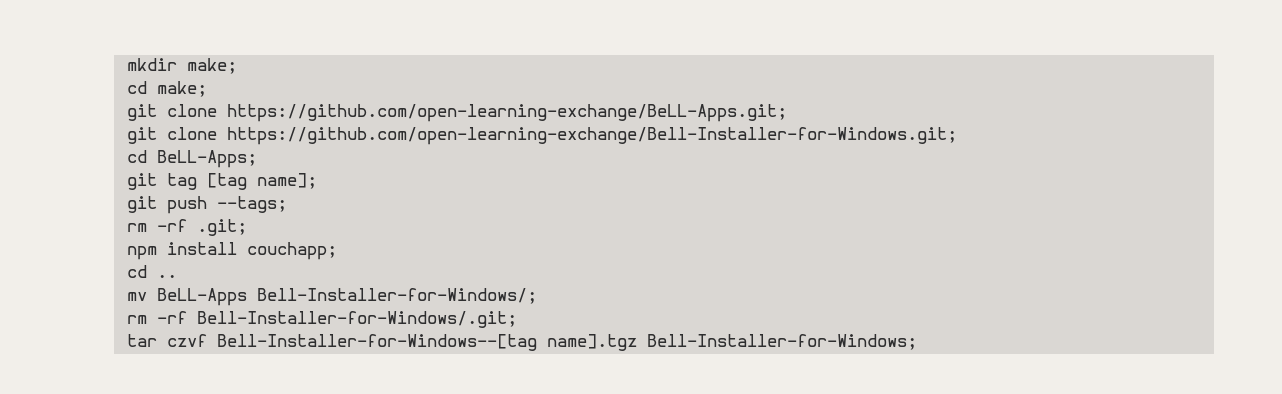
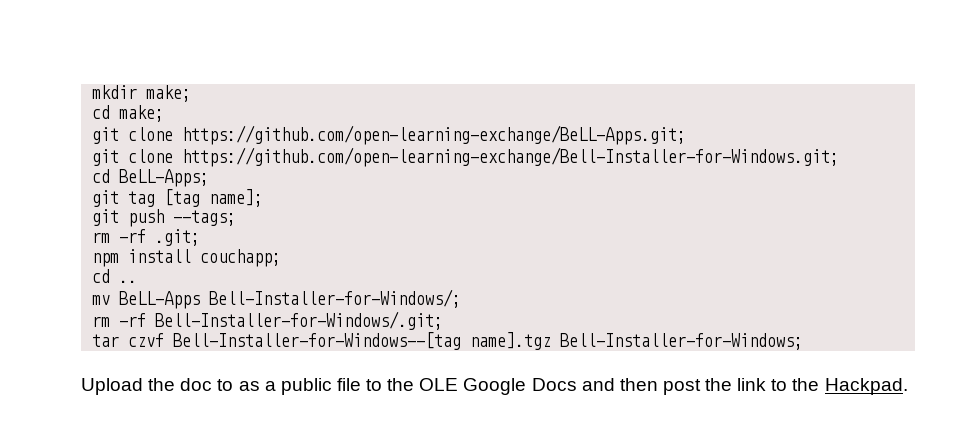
(917, 342) none -> [81,378,908,395] // Upload the doc to as a public file to the OLE Google Docs and then post the link to the Hackpad.

